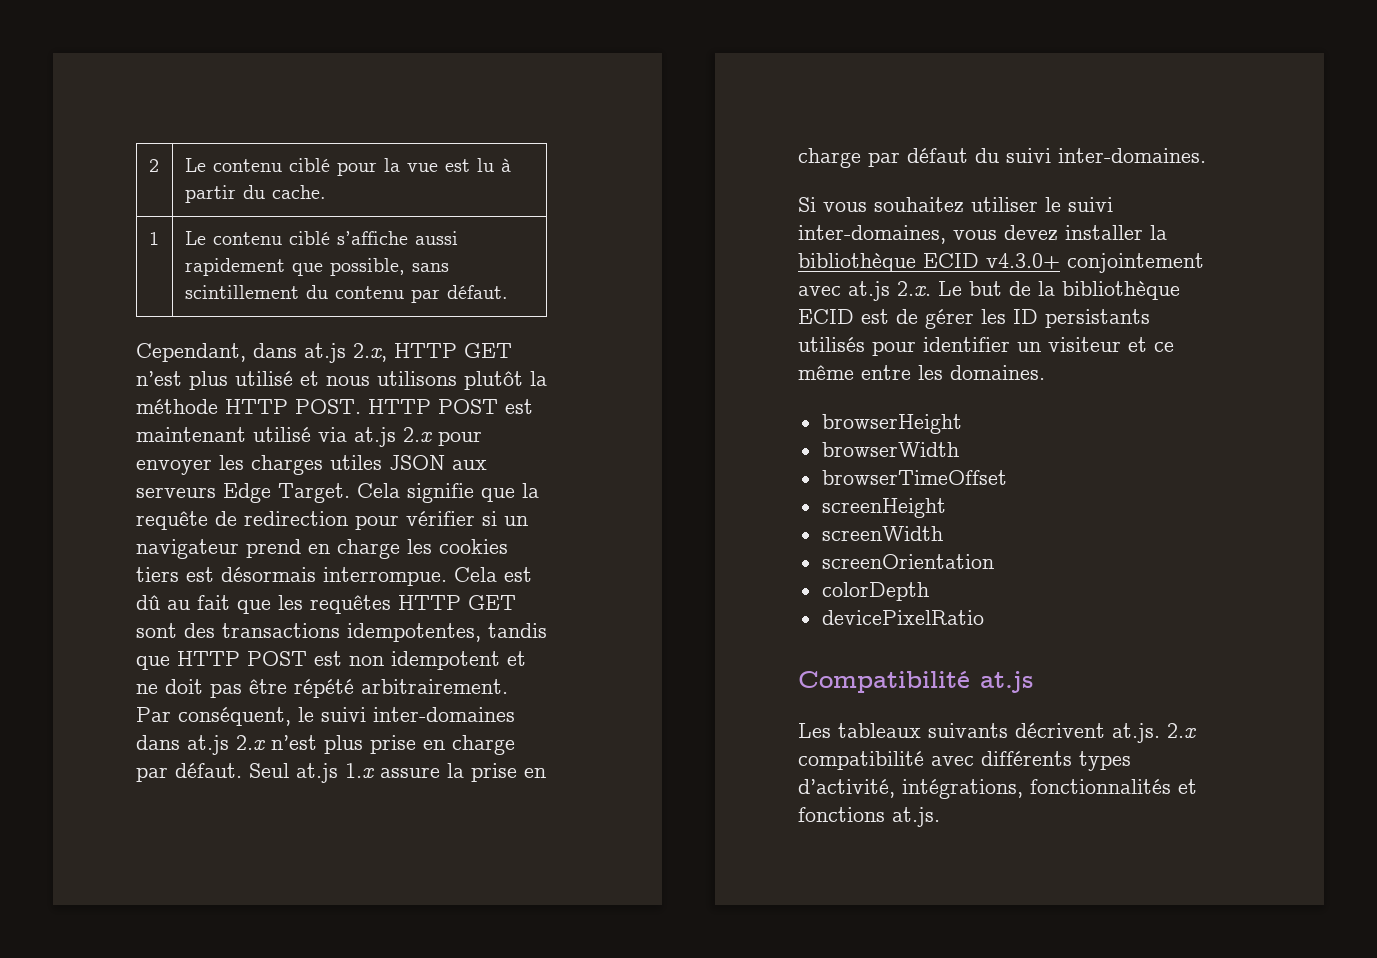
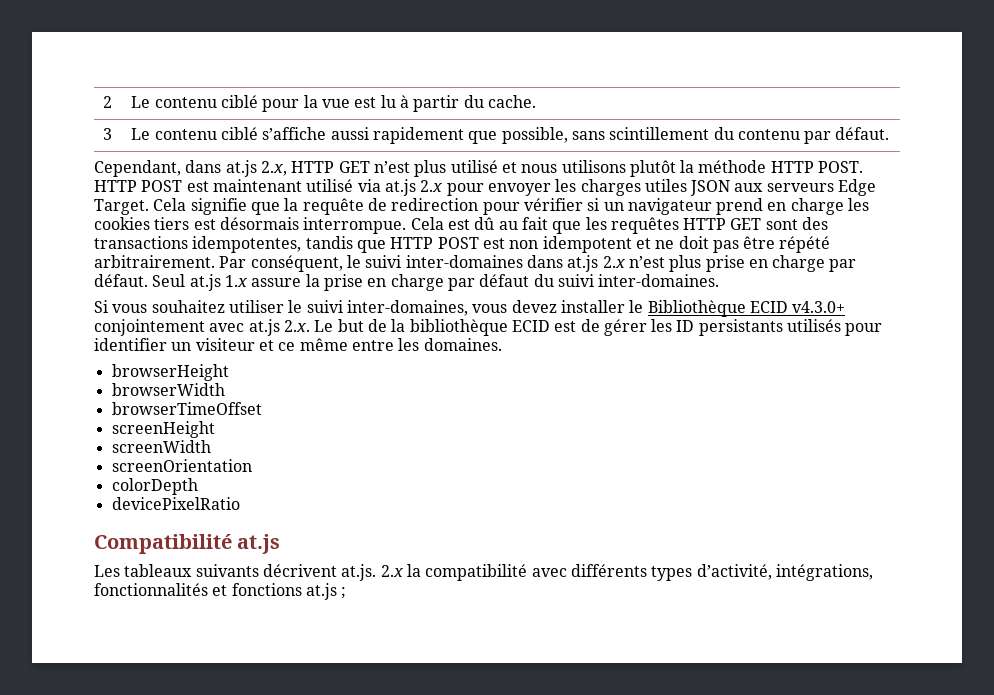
[148,232,159,245] 1 -> [103,128,113,140] 3
[1150,225,1167,240] [798,253,916,272] la bibliothèque -> [629,300,746,317] le Bibliothèque
(1196, 731) none -> [406,564,421,577] la
[892,807,940,827] at.js. -> [305,583,347,600] at.js ;

